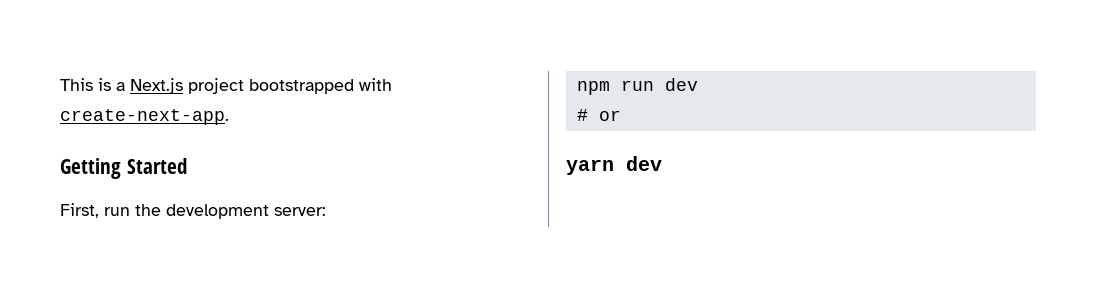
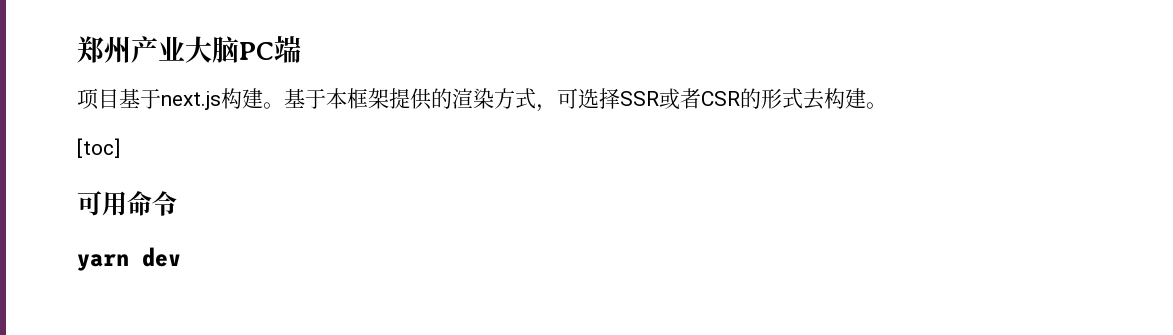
[60,78,392,94] [60,109,229,125] [60,158,187,179] [60,203,326,219] [576,78,698,95] [576,109,621,121] This is a Next.js project bootstrapped with create-next-app. // Getting Started // First, run the development server: // npm run dev // # or -> [77,36,301,63] [77,88,887,112] [77,138,120,158] [77,191,177,216] 郑州产业大脑PC端 // 项目基于next.js构建。基于本框架提供的渲染方式，可选择SSR或者CSR的形式去构建。 // [toc] // 可用命令

